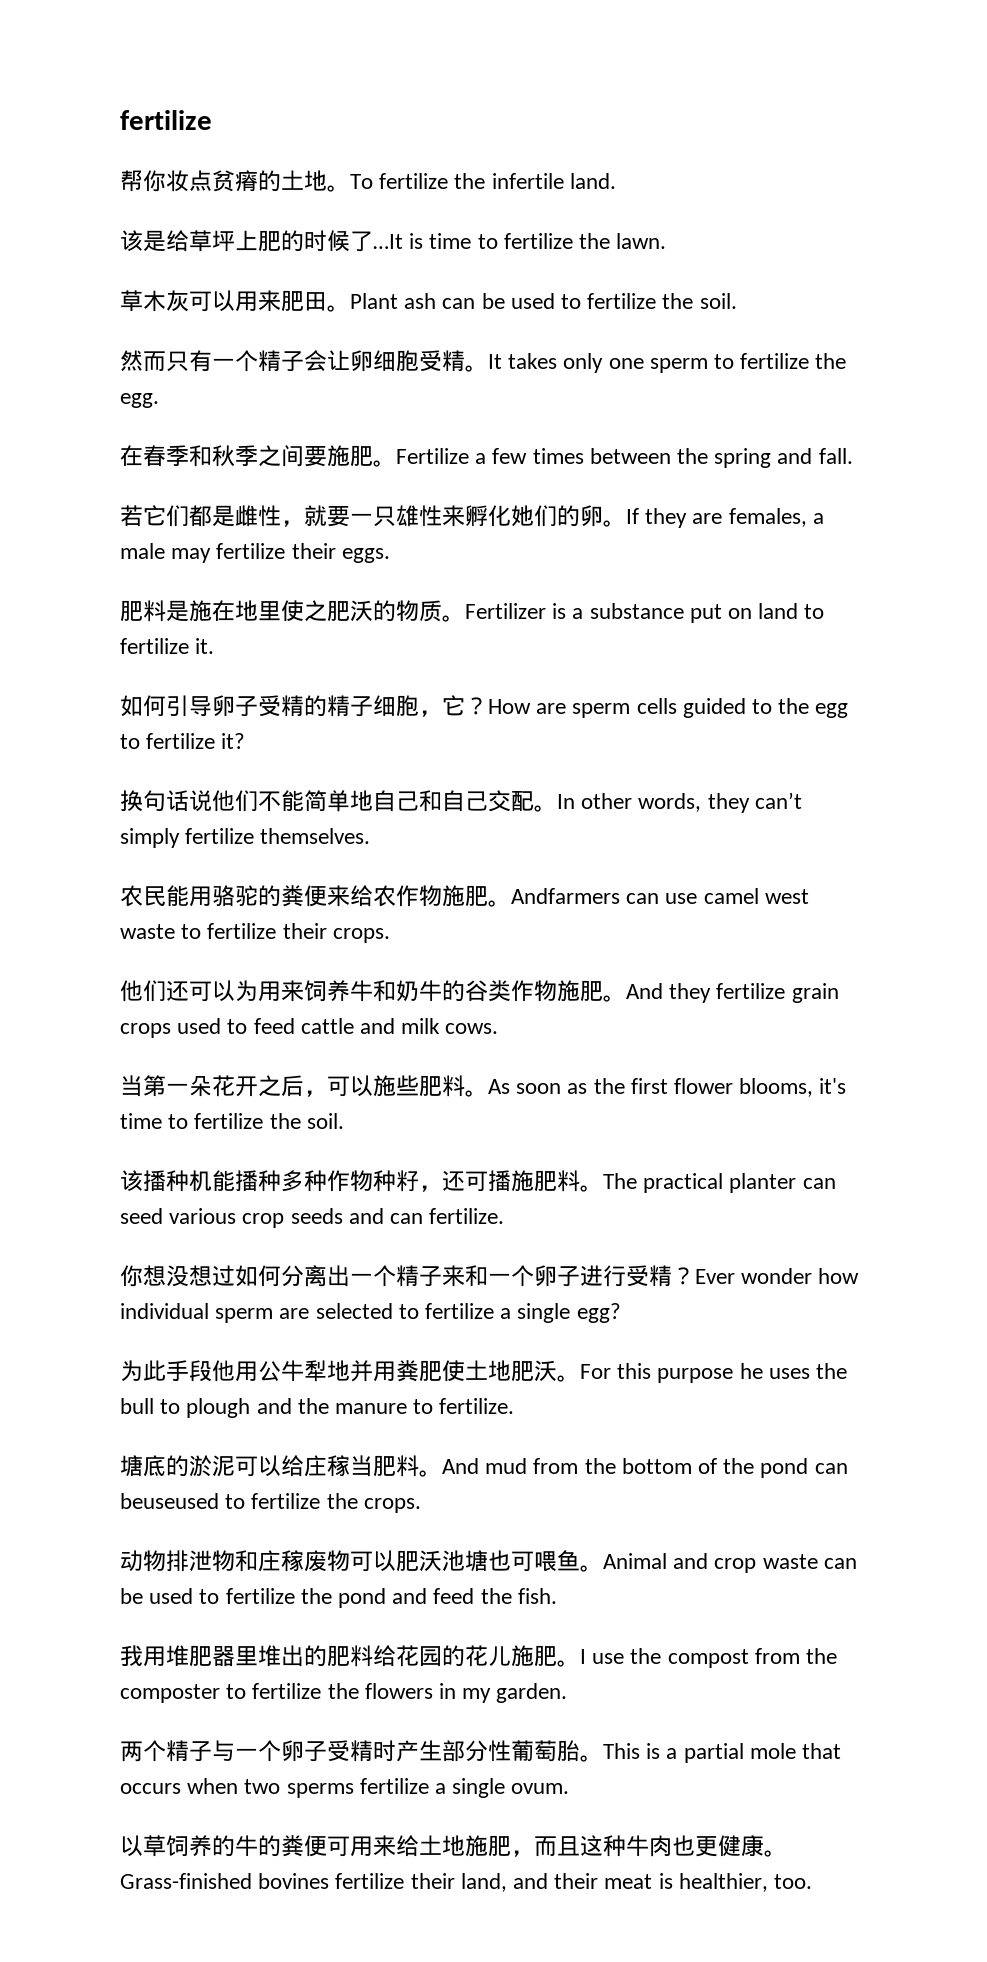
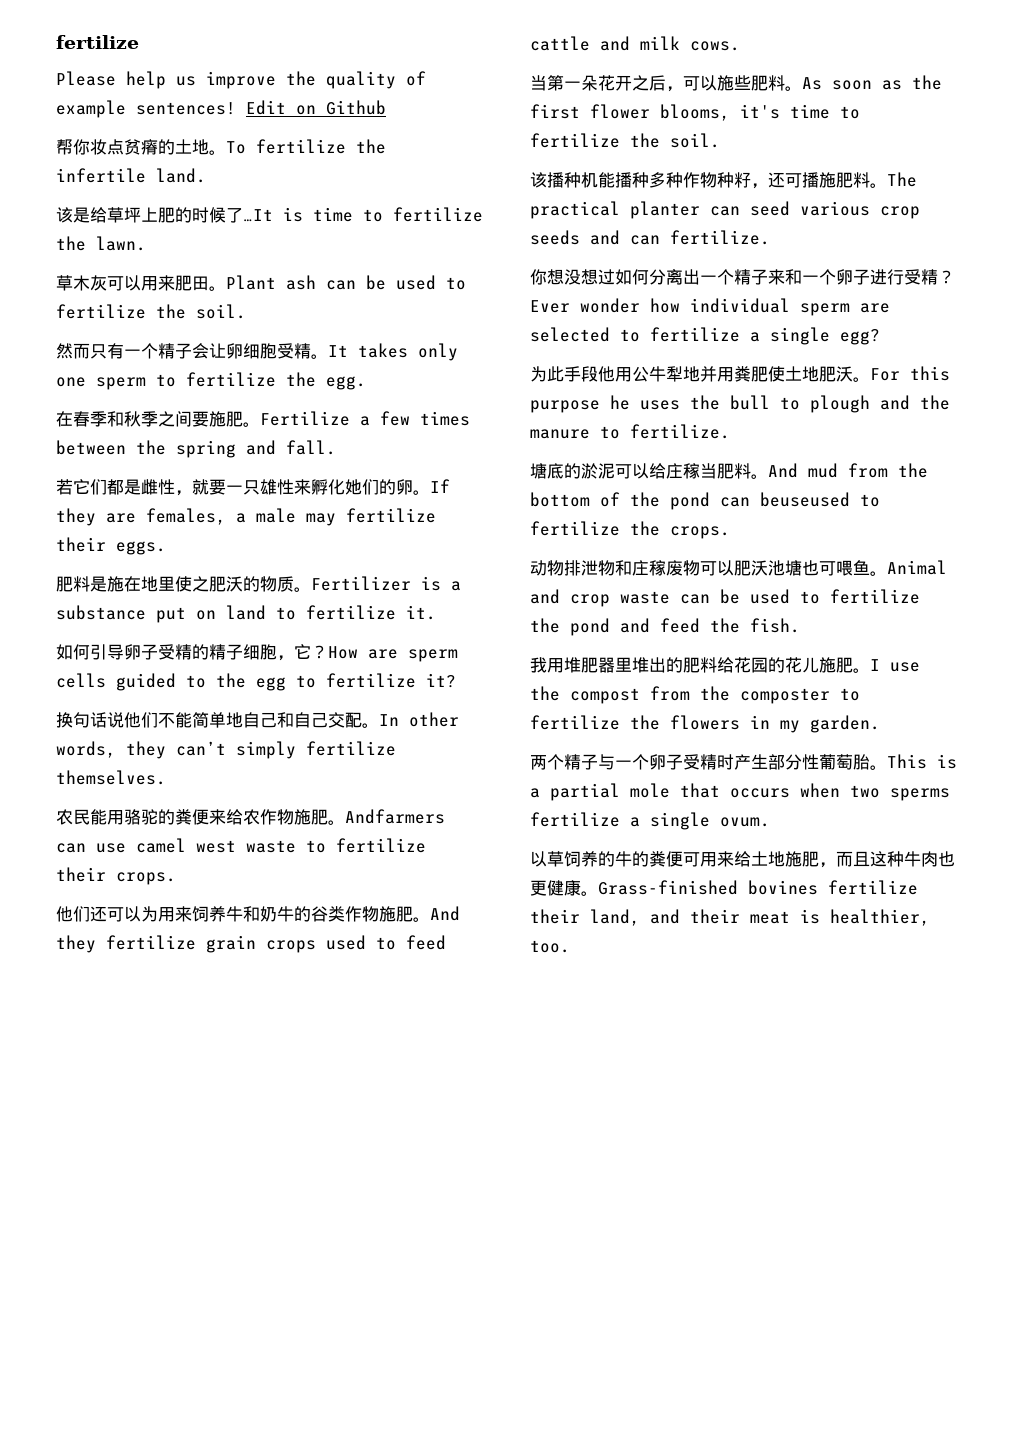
[120,110,212,130] fertilize -> [56,35,139,49] [56,71,426,89] [56,100,386,118] fertilize // Please help us improve the quality of example sentences! Edit on Github

